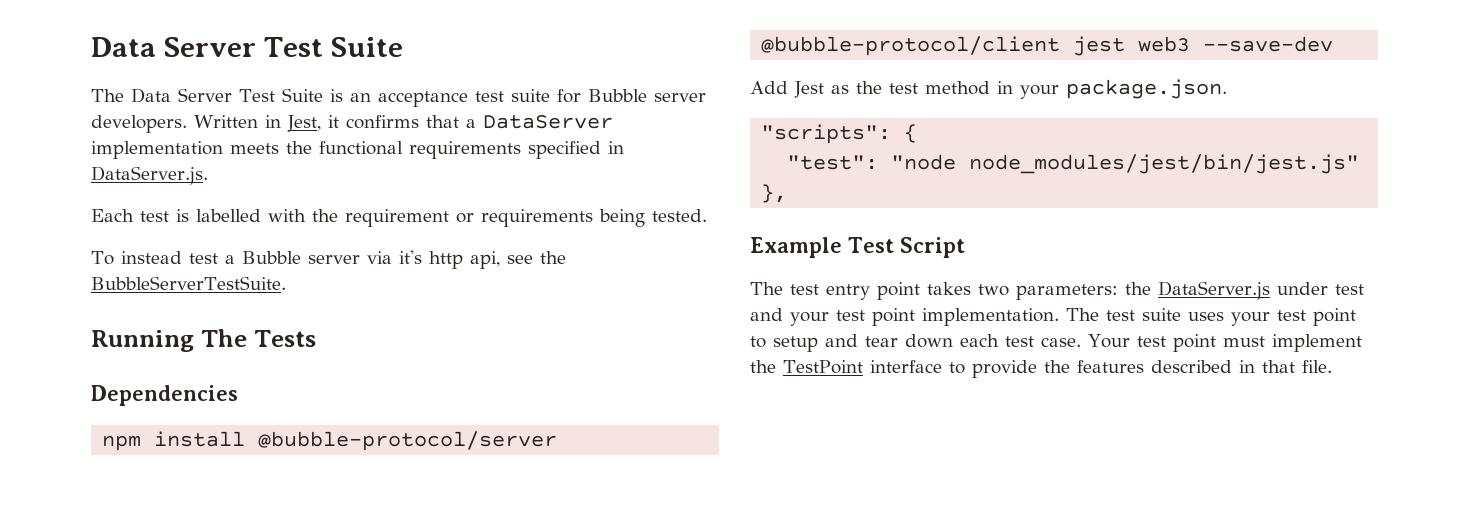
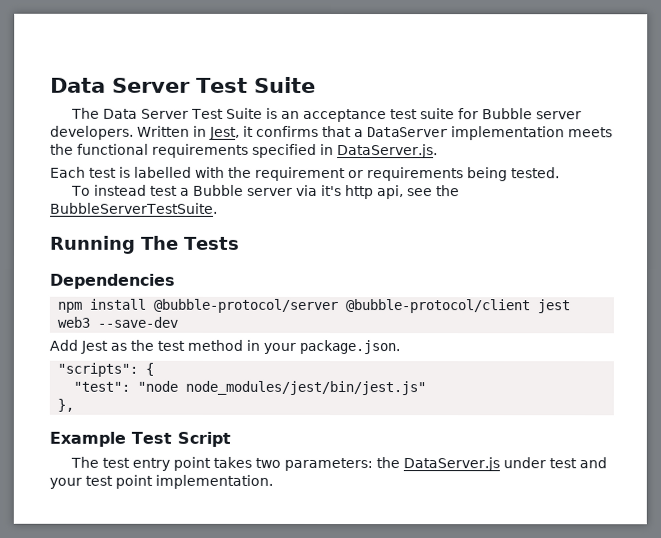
[1066,308,1356,326] [750,334,1362,352] [750,360,1332,378] The test suite uses your test point to setup and tear down each test case. Your test point must implement the TestPoint interface to provide the features described in that file. -> (273, 481) none

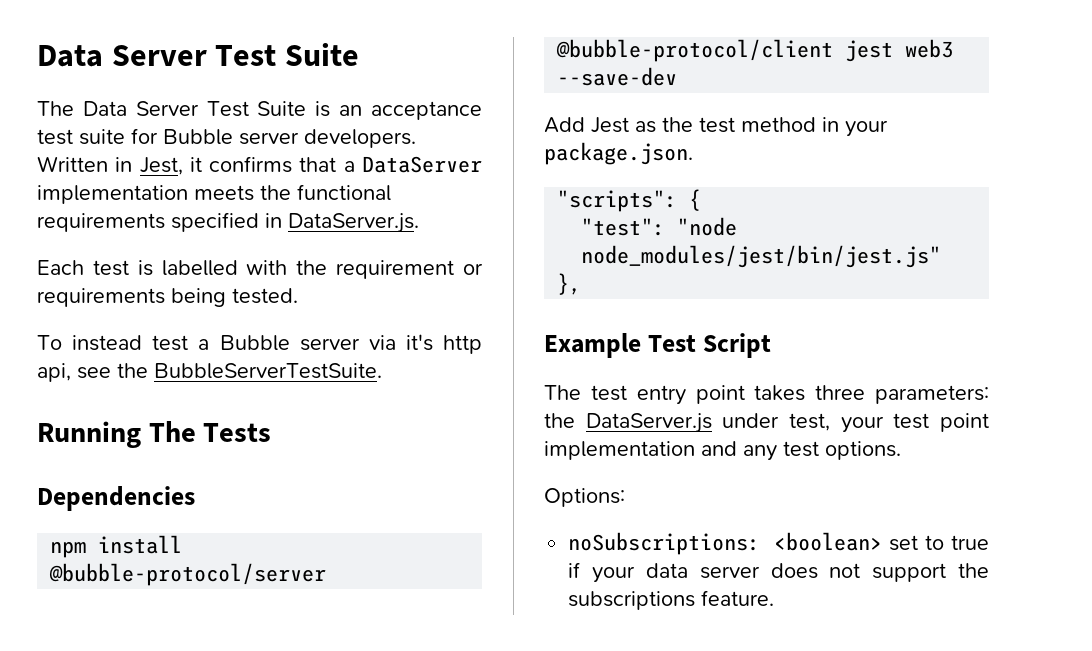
[255,457,282,468] two -> [815,385,866,400] three
[549,457,608,469] test and -> [789,413,830,431] test,
[155,474,273,489] implementation. -> [544,441,901,461] [544,488,625,507] [568,532,989,555] [568,562,989,583] [568,590,775,610] implementation and any test options. // Options: // noSubscriptions: <boolean> set to true if your data server does not support the subscriptions feature.

